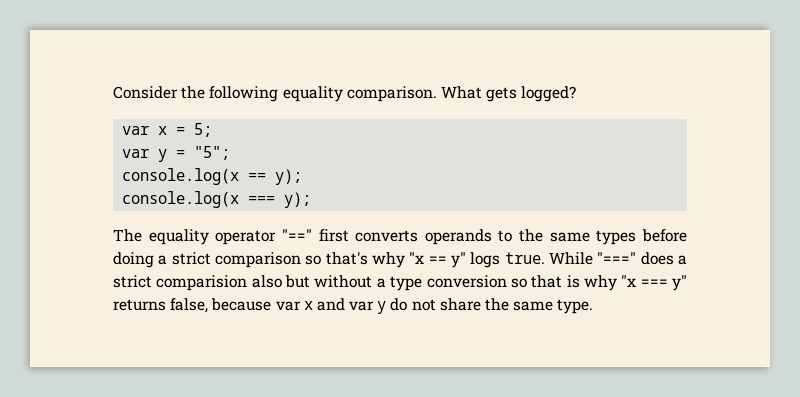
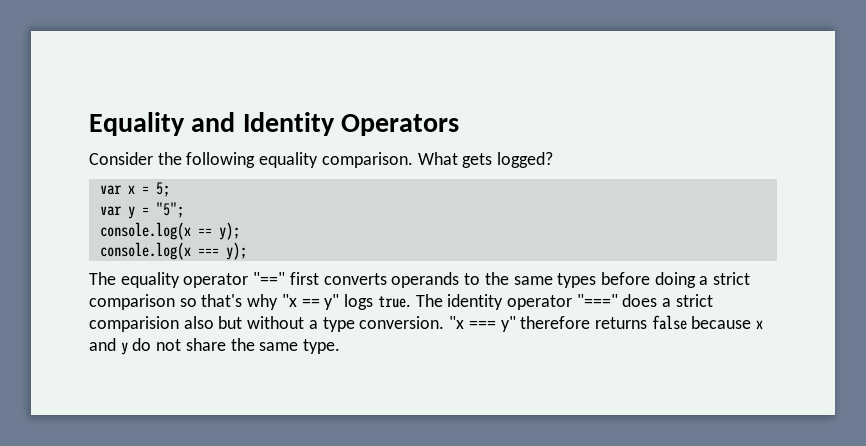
(113, 92) none -> [89,112,460,136] Equality and Identity Operators //
[548,252,593,265] While -> [415,294,572,310] The identity operator
[426,275,687,291] [113,298,301,313] conversion so that is why "x === y" returns false, because var -> [359,315,752,332] conversion. "x === y" therefore returns false because
[349,301,375,311] var -> (116, 344) none

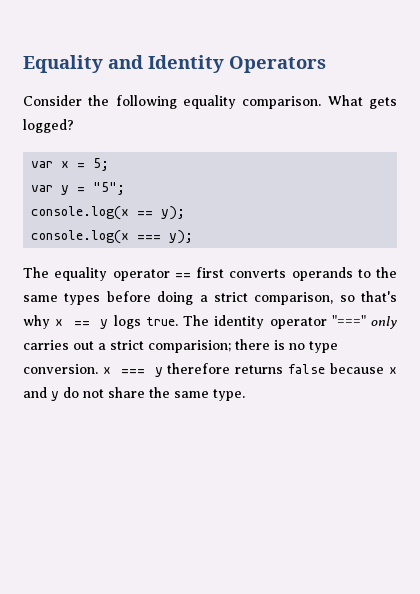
[253,272,286,285] "==" -> [174,273,191,278] ==
[89,294,175,310] comparison -> [254,292,334,305] comparison,
[281,294,340,310] "x == y" -> [55,319,109,329] x == y
[622,294,713,307] [89,316,516,332] does a strict comparision also but without a type conversion. "x === y" -> [371,316,397,329] [23,339,338,353] [23,364,163,377] only carries out a strict comparision; there is no type conversion. x === y

